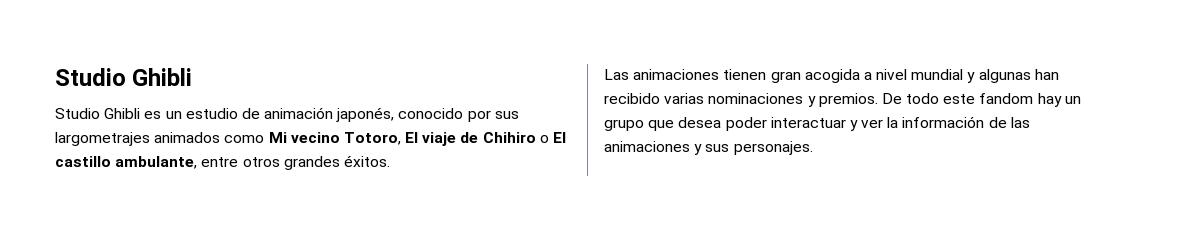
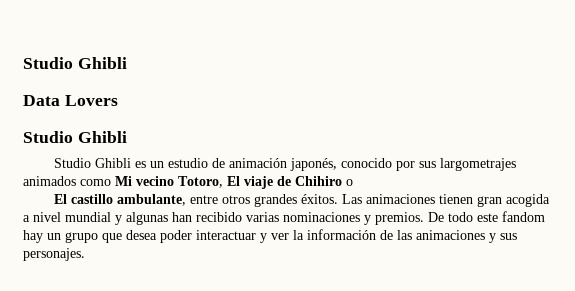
[55,68,193,86] Studio Ghibli -> [23,57,127,69] [23,95,118,106] [23,131,127,143] Studio Ghibli // Data Lovers // Studio Ghibli
(549, 139) none -> (353, 182) //
(390, 161) // -> (338, 199) none

